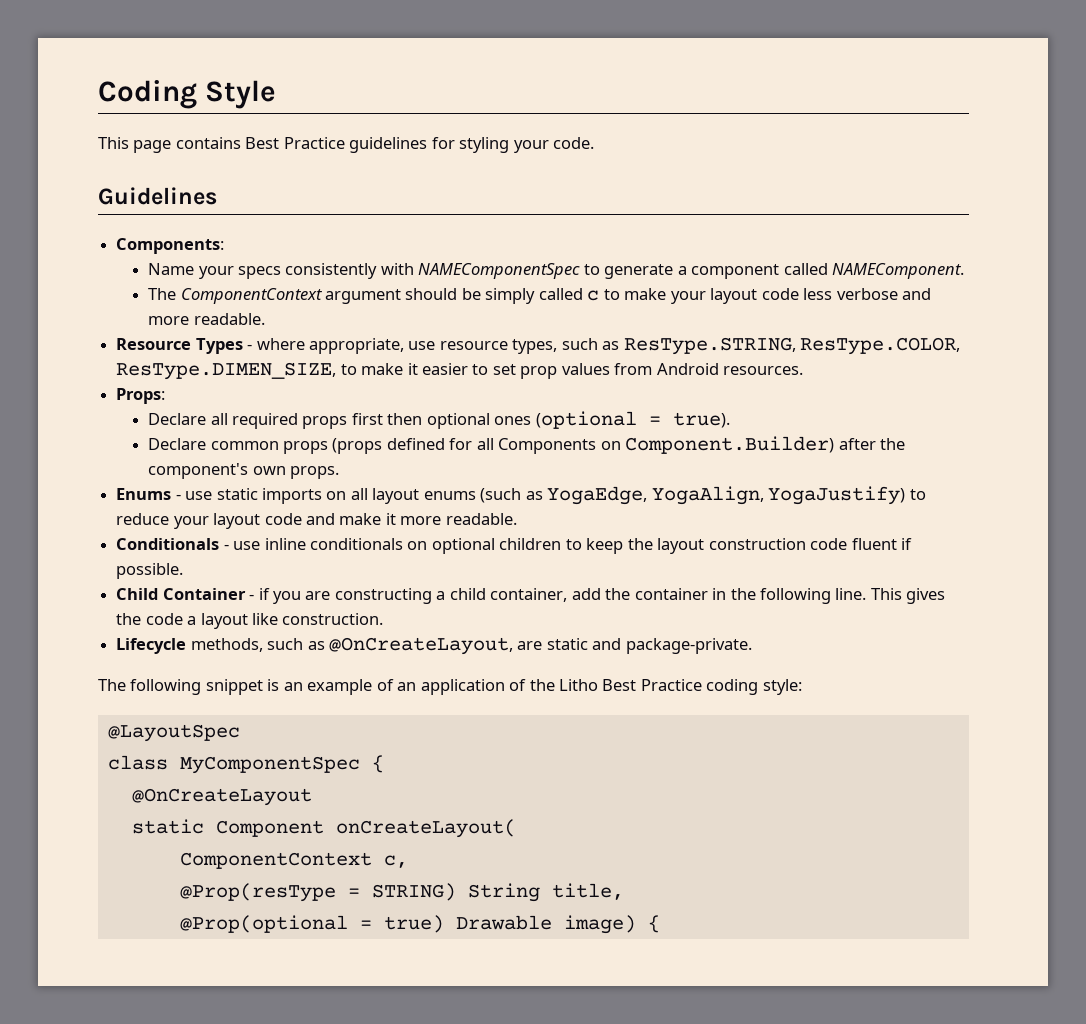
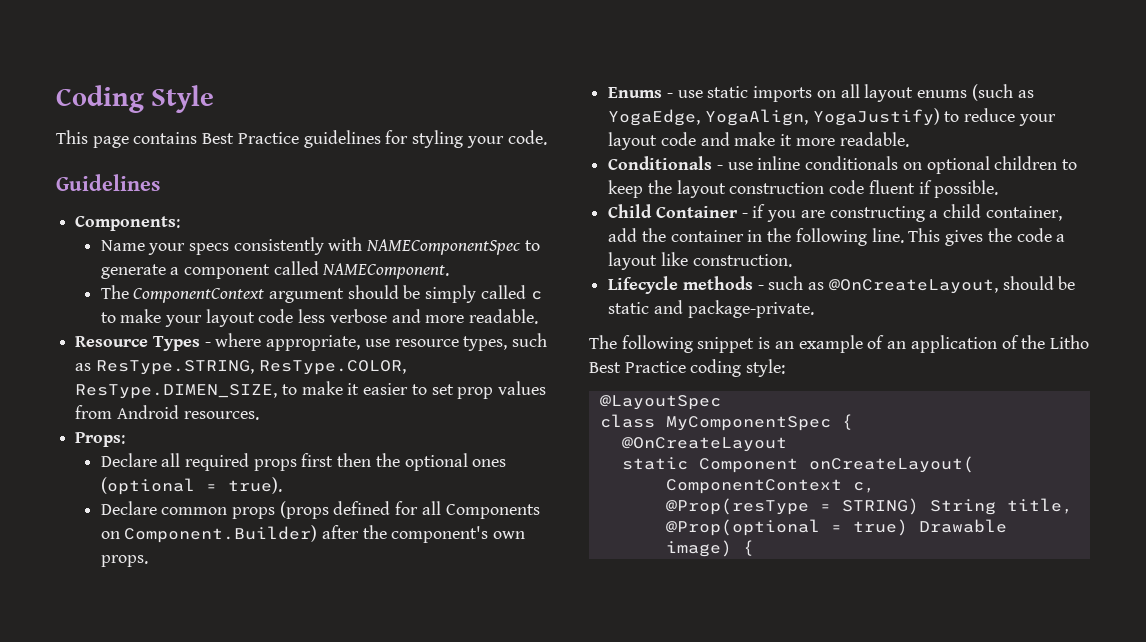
(423, 419) none -> [375,453,400,467] the
[190,638,263,652] methods, -> [682,276,764,290] methods -
[517,641,543,650] are -> [1002,276,1076,290] should be

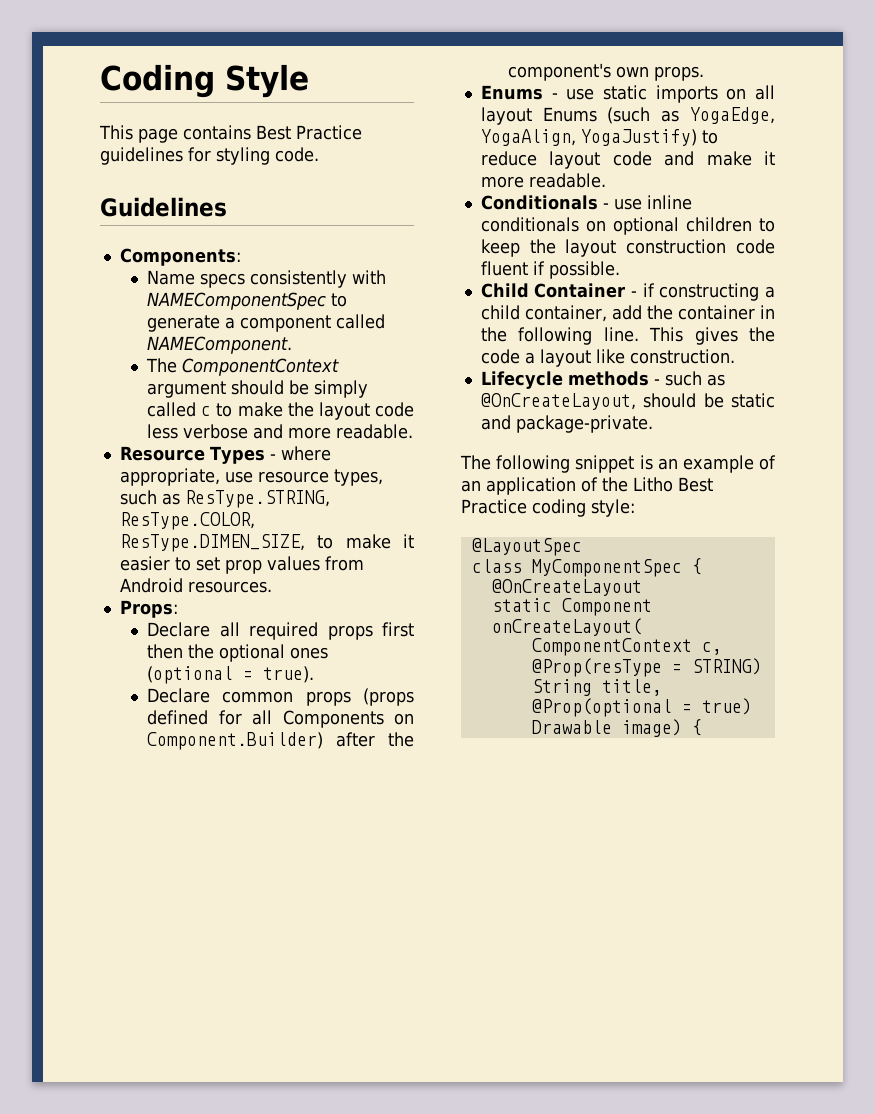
[466,136,504,148] your -> (270, 156) none
[148,243,186,255] your -> (196, 277) none
[165,315,203,327] your -> [287,402,314,417] the
[917,90,968,98] enums -> [542,107,597,122] Enums
[1018,114,1056,126] your -> (537, 158) none
[767,210,825,222] you are -> (655, 290) none

